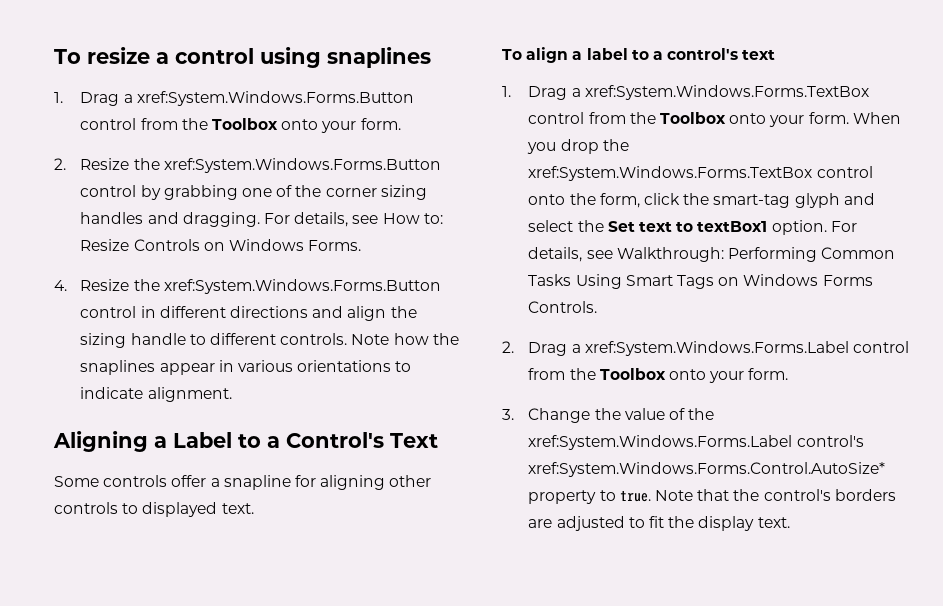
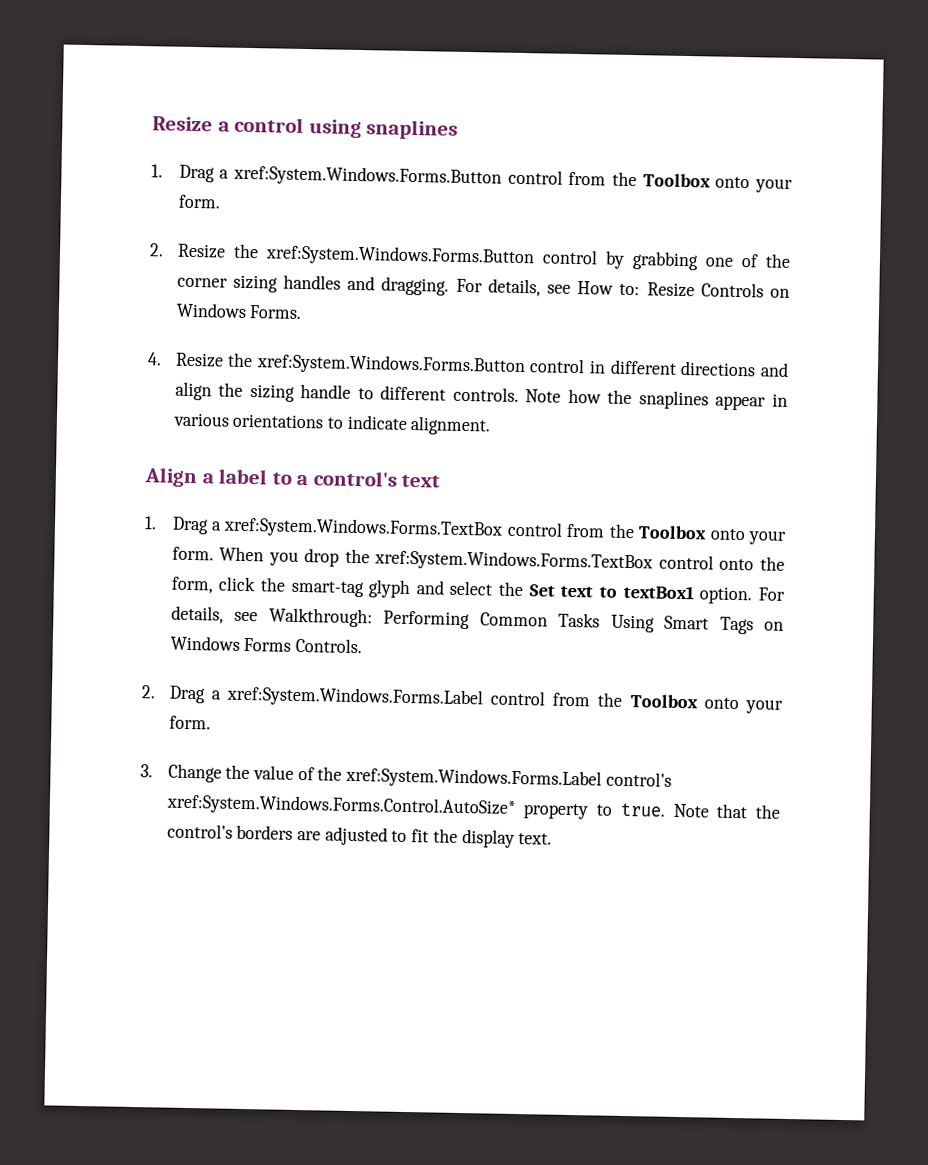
[54,47,150,64] To resize -> [152,116,213,132] Resize
[53,431,438,452] [54,475,432,490] [54,502,254,517] [502,47,569,63] Aligning a Label to a Control's Text // Some controls offer a snapline for aligning other controls to displayed text. // To align -> [144,467,198,488] Align

